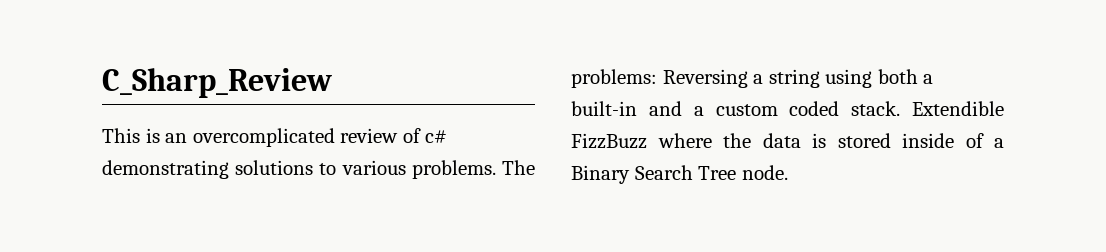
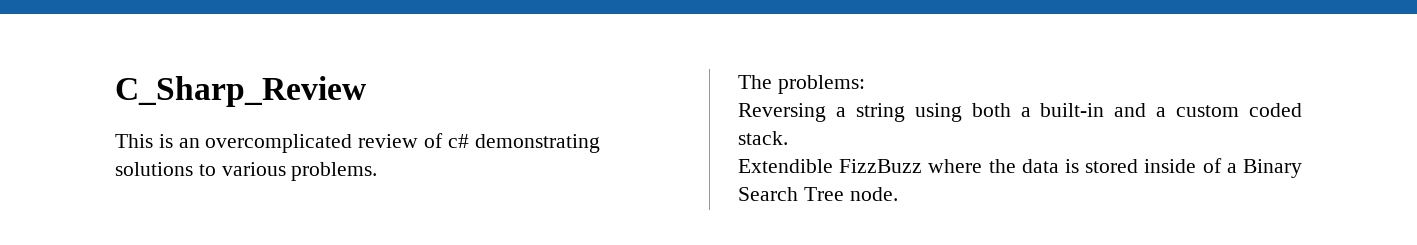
(496, 169) none -> (378, 171) //
(657, 78) none -> (865, 84) //
(901, 108) none -> (788, 138) //

